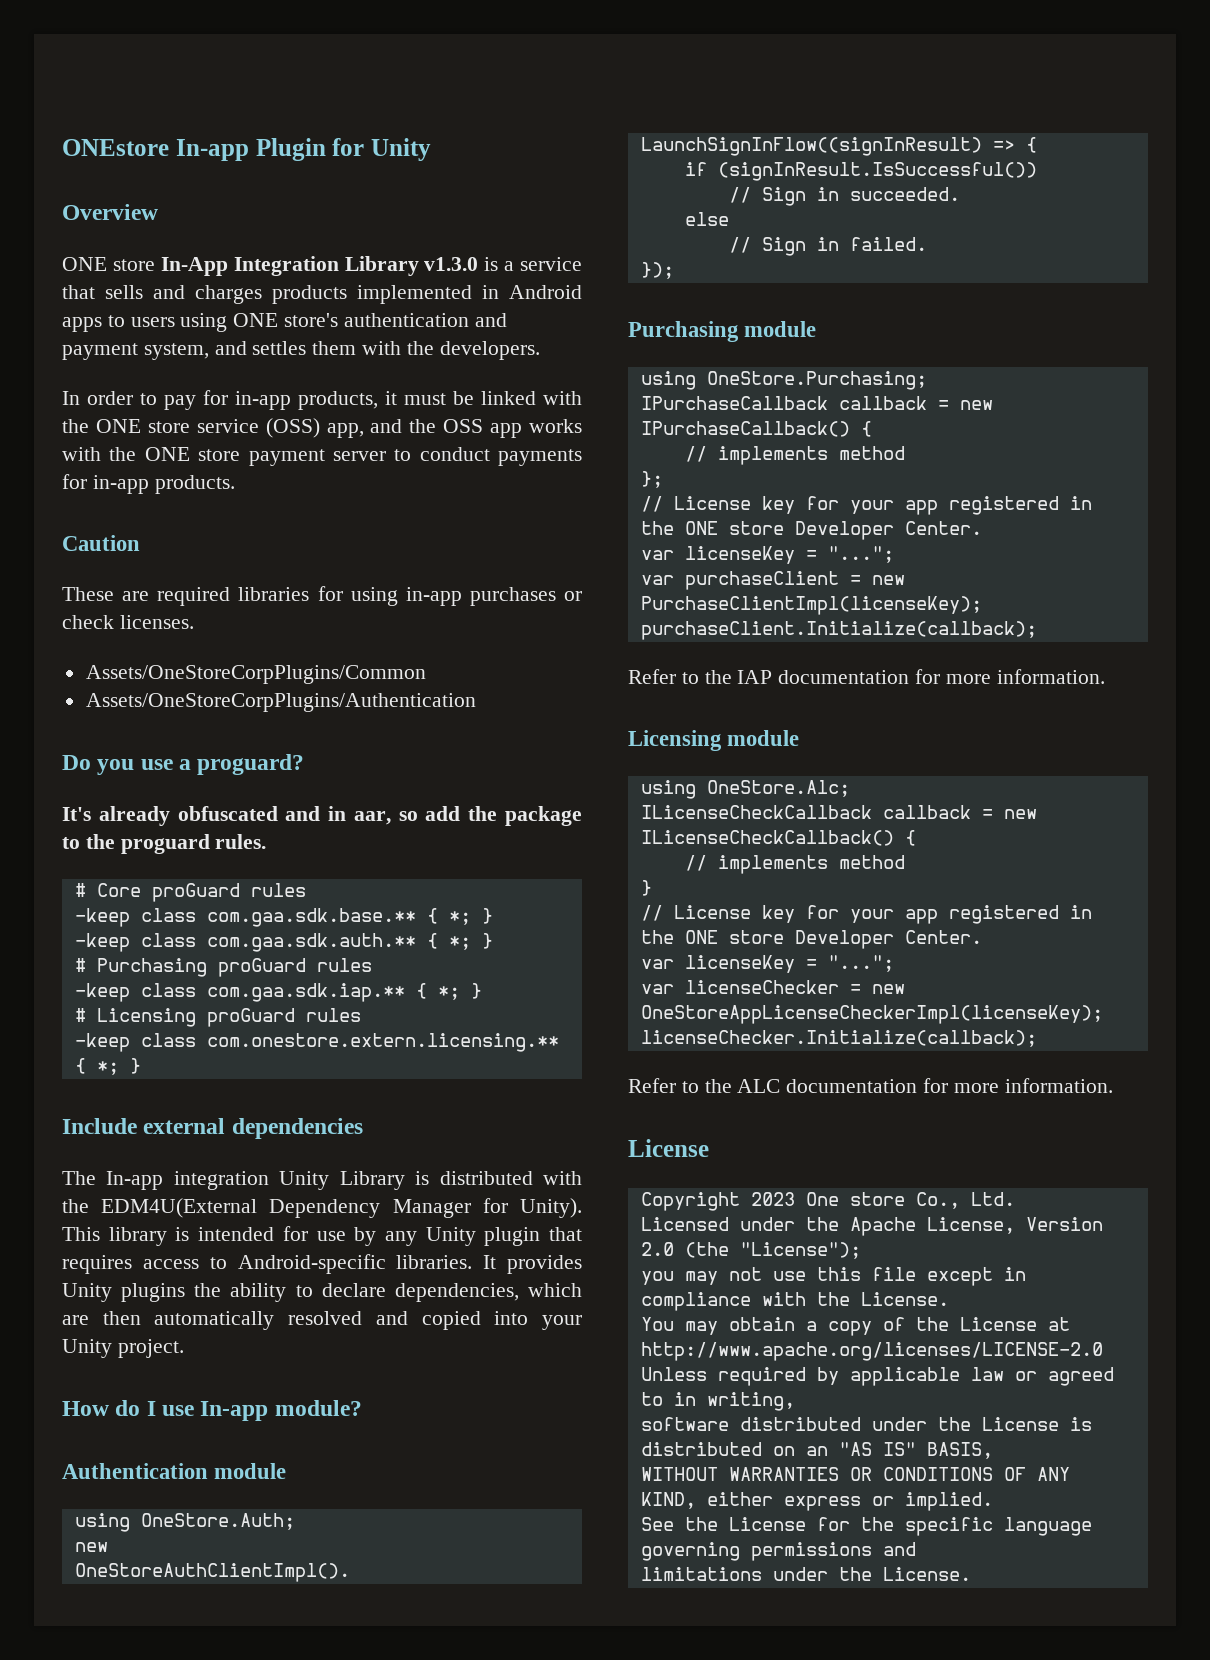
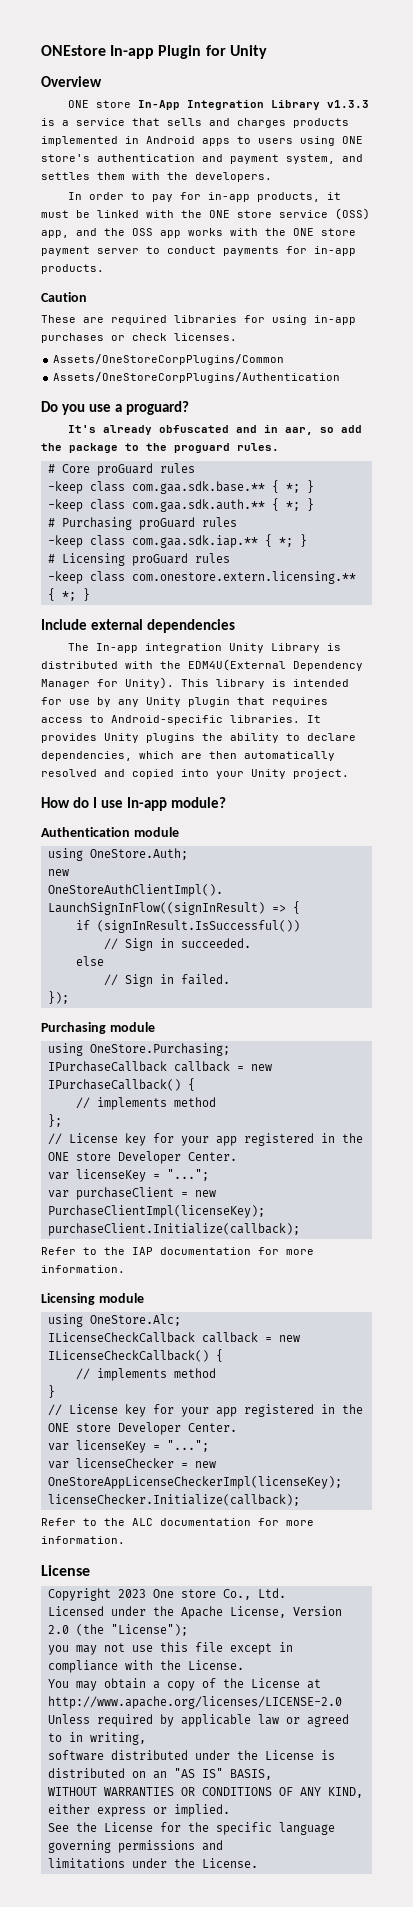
[424,257,479,271] v1.3.0 -> [326,100,369,108] v1.3.3

